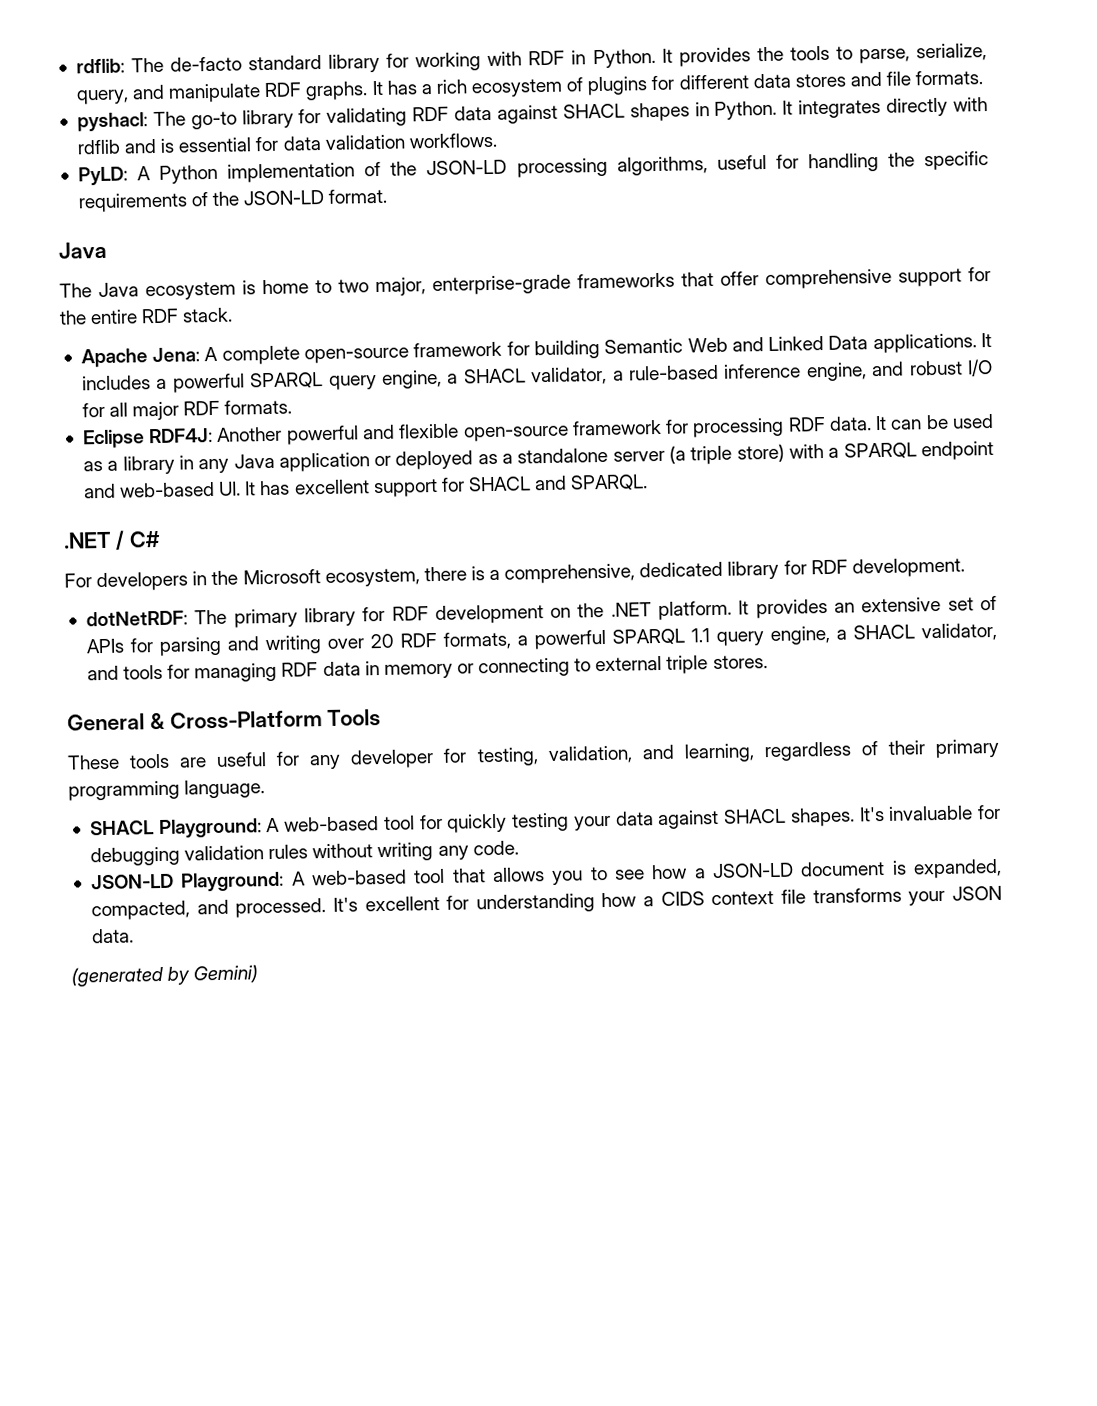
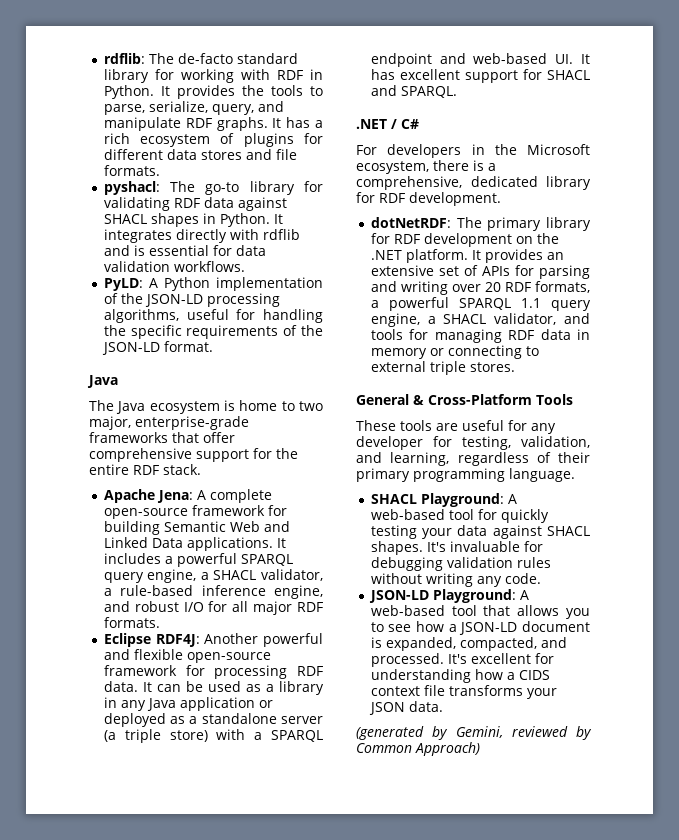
[193,964,259,984] Gemini) -> [455,726,592,740] [356,742,480,756] Gemini, reviewed by Common Approach)

